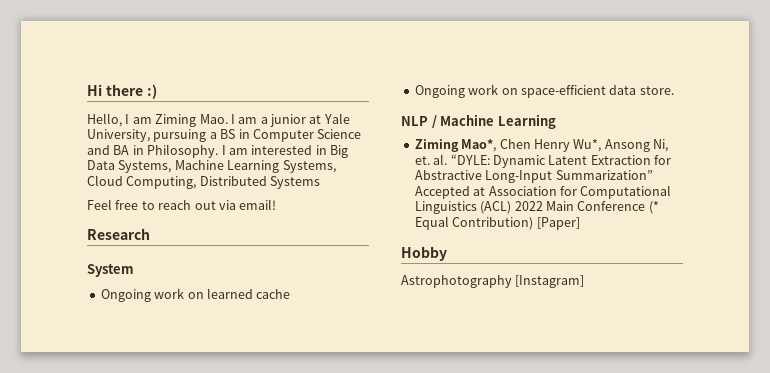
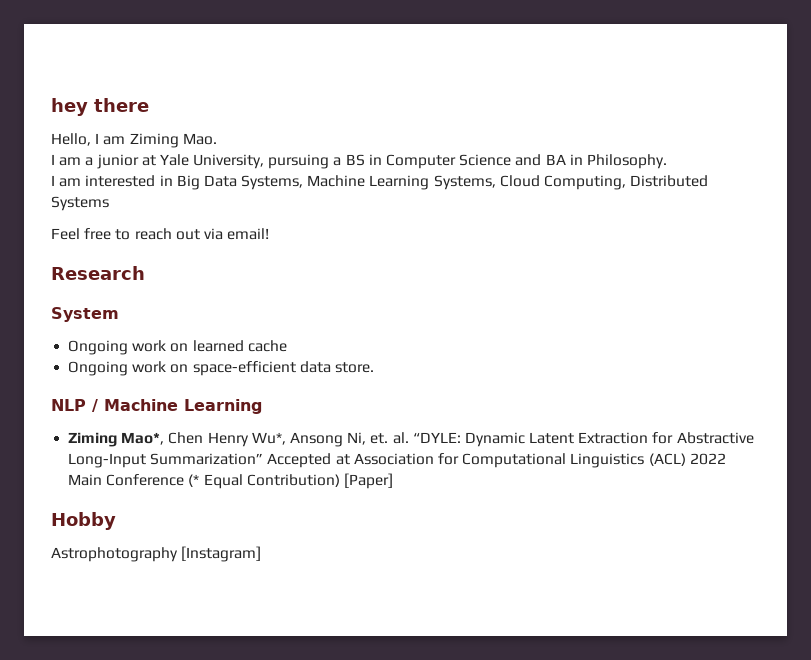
[87,84,102,96] Hi -> [51,98,88,116] hey
[146,84,157,99] :) -> (149, 105) none
(228, 119) none -> (217, 139) //
(219, 151) none -> (667, 161) //

